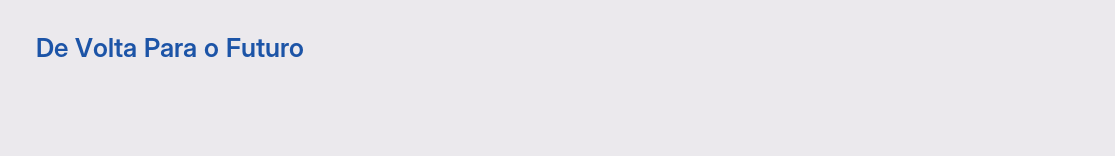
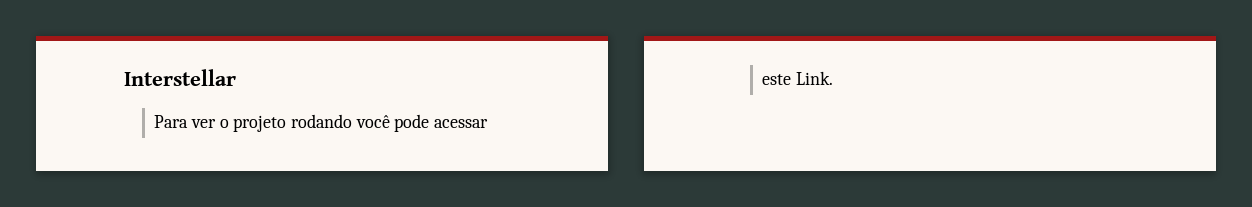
[36,38,305,57] De Volta Para o Futuro -> [124,69,236,86] [154,114,489,132] [762,71,833,85] Interstellar // Para ver o projeto rodando você pode acessar este Link.

